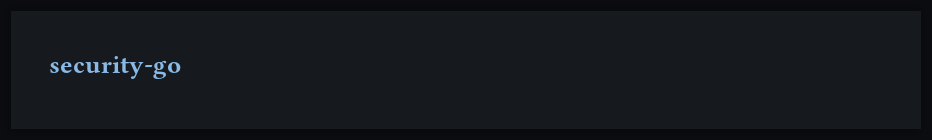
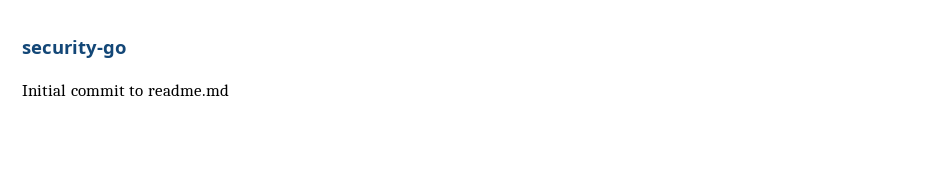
(181, 67) none -> [22,84,229,96] // Initial commit to readme.md

